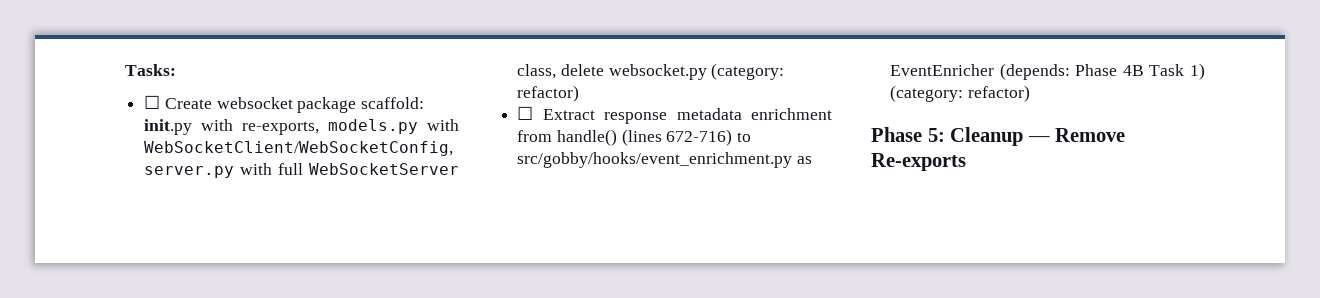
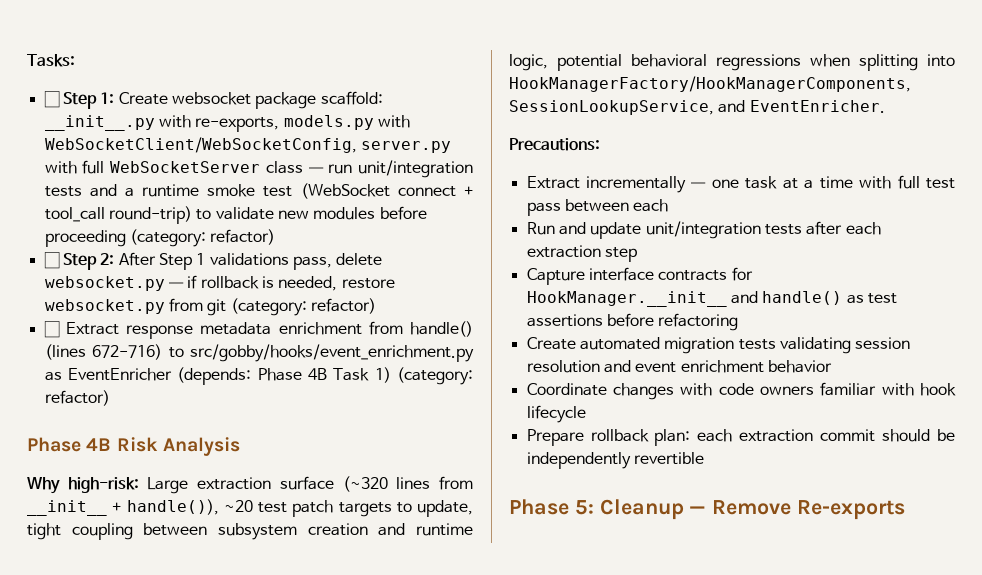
(161, 102) none -> [62,92,115,109] Step 1:
[144,119,193,135] init.py -> [44,115,155,131] __init__.py
[517,64,707,80] class, delete websocket.py -> [265,160,474,178] [44,183,474,199] [44,206,427,224] [44,229,276,247] [43,252,383,270] [44,275,395,291] [44,298,227,316] class — run unit/integration tests and a runtime smoke test (WebSocket connect + tool_call round-trip) to validate new modules before proceeding (category: refactor) // ☐ Step 2: After Step 1 validations pass, delete websocket.py — if rollback is needed, restore websocket.py from git
(1030, 93) none -> [27,437,240,456] [27,476,474,494] [27,499,473,517] [27,523,474,540] [509,54,955,71] [509,76,911,92] [509,100,885,115] [509,138,600,151] [526,175,955,193] [526,199,669,216] [526,221,881,239] [526,245,637,262] [526,267,753,285] [526,291,897,307] [526,313,739,331] [526,337,911,354] [526,360,832,373] [526,382,956,400] [526,405,586,423] [526,429,955,446] [526,452,704,469] // Phase 4B Risk Analysis // Why high-risk: Large extraction surface (~320 lines from __init__ + handle()), ~20 test patch targets to update, tight coupling between subsystem creation and runtime logic, potential behavioral regressions when splitting into HookManagerFactory/HookManagerComponents, SessionLookupService, and EventEnricher. // Precautions: // Extract incrementally — one task at a time with full test pass between each // Run and update unit/integration tests after each extraction step // Capture interface contracts for HookManager.__init__ and handle() as test assertions before refactoring // Create automated migration tests validating session resolution and event enrichment behavior // Coordinate changes with code owners familiar with hook lifecycle // Prepare rollback plan: each extraction commit should be independently revertible

